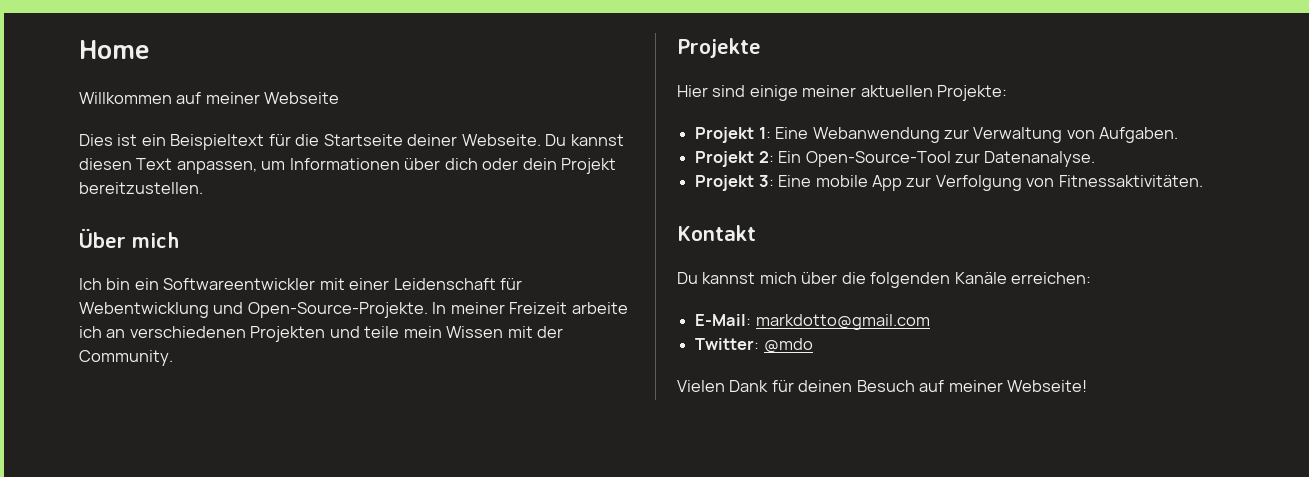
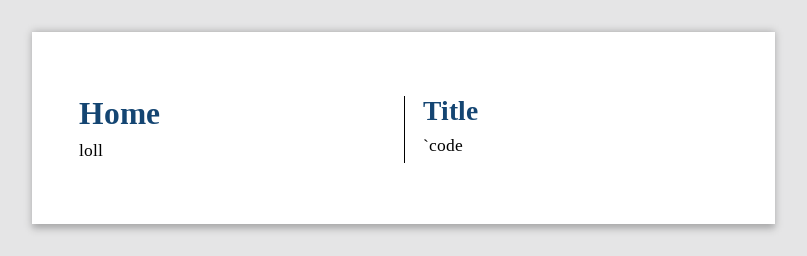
[79,92,340,104] [79,134,624,150] [79,158,617,174] [79,182,203,194] [79,228,179,248] [79,278,523,290] [79,302,628,318] [79,326,564,342] [79,350,173,366] [677,38,761,58] [677,85,1008,101] [695,127,1179,143] [695,151,1096,167] [695,175,1203,191] [677,225,756,241] [677,272,1092,288] [695,314,930,330] [695,338,813,353] [677,380,1088,392] Willkommen auf meiner Webseite // Dies ist ein Beispieltext für die Startseite deiner Webseite. Du kannst diesen Text anpassen, um Informationen über dich oder dein Projekt bereitzustellen. // Über mich // Ich bin ein Softwareentwickler mit einer Leidenschaft für Webentwicklung und Open-Source-Projekte. In meiner Freizeit arbeite ich an verschiedenen Projekten und teile mein Wissen mit der Community. // Projekte // Hier sind einige meiner aktuellen Projekte: // Projekt 1: Eine Webanwendung zur Verwaltung von Aufgaben. // Projekt 2: Ein Open-Source-Tool zur Datenanalyse. // Projekt 3: Eine mobile App zur Verfolgung von Fitnessaktivitäten. // Kontakt // Du kannst mich über die folgenden Kanäle erreichen: // E-Mail: markdotto@gmail.com // Twitter: @mdo // Vielen Dank für deinen Besuch auf meiner Webseite! -> [79,144,103,156] [423,101,478,120] [423,139,463,151] loll // Title // `code

